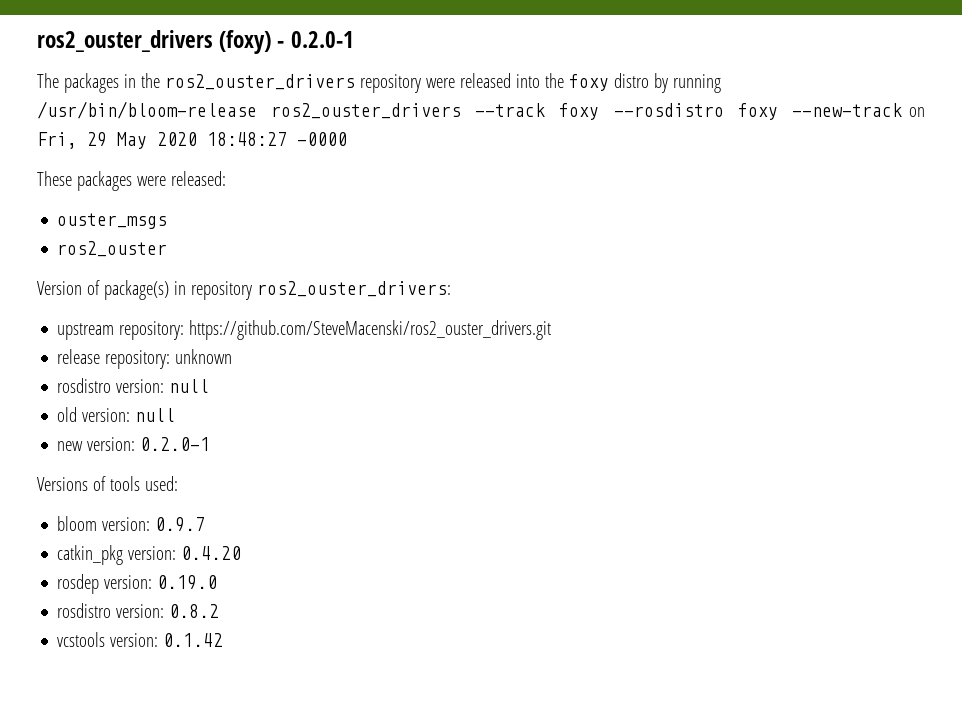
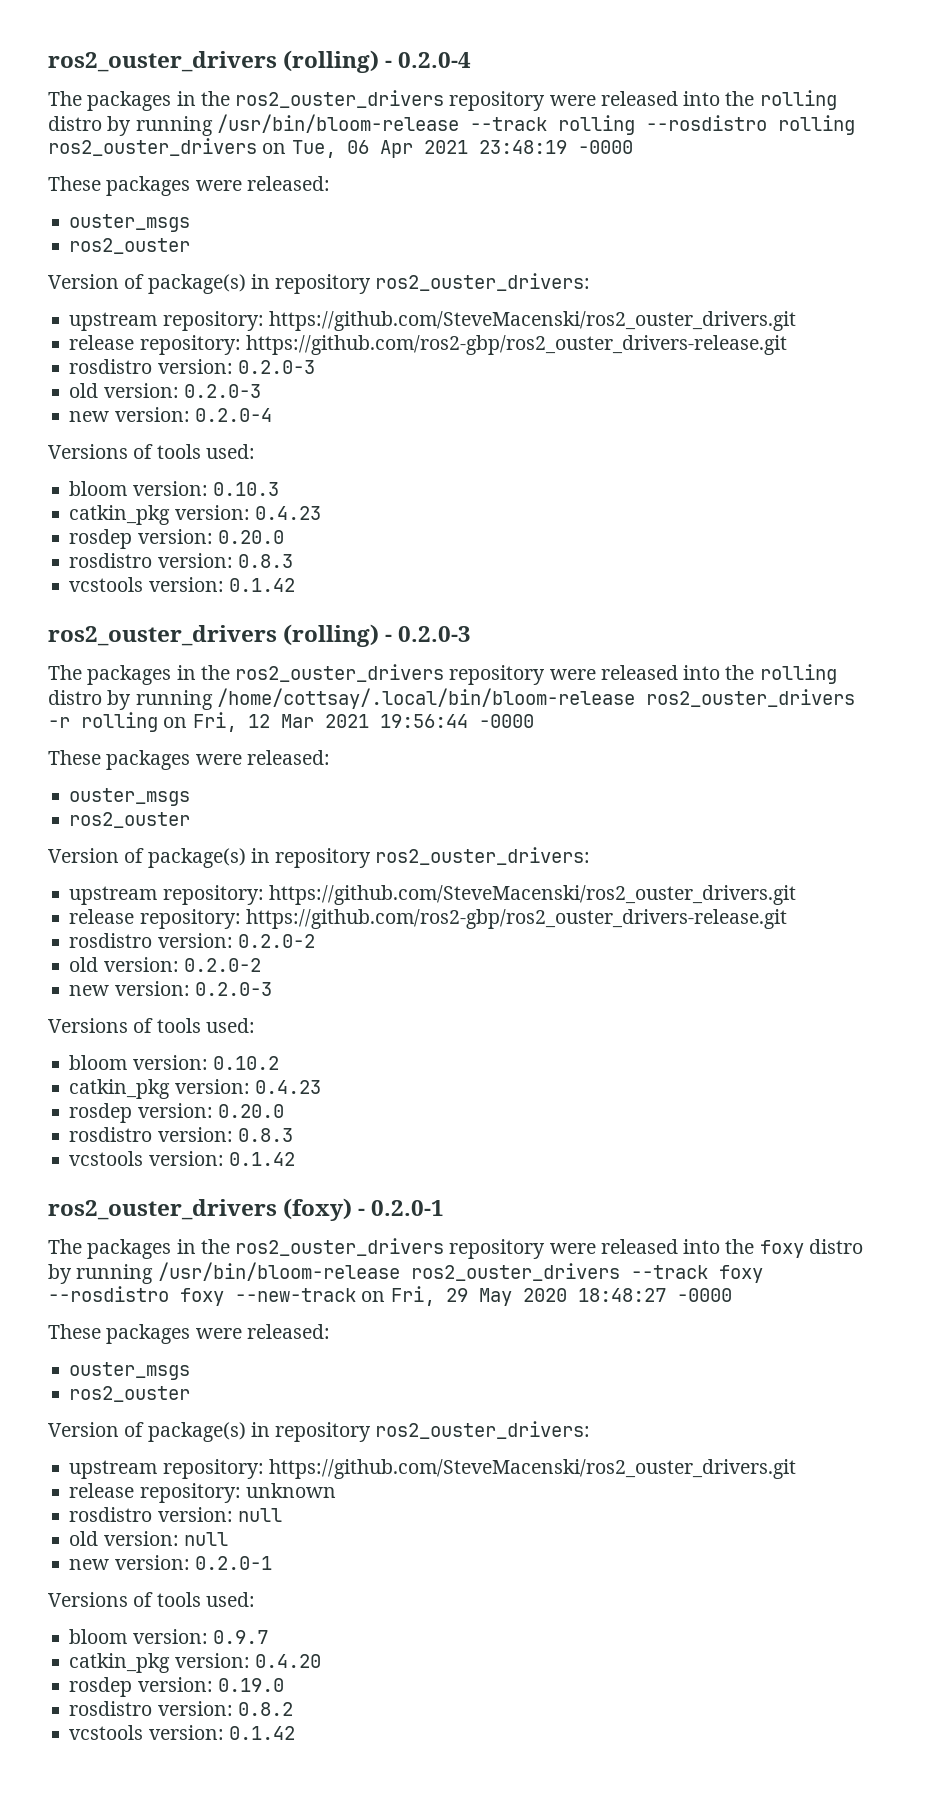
[37,30,213,52] ros2_ouster_drivers -> [48,50,472,73] [48,90,837,111] [48,114,855,136] [48,138,633,158] [48,176,330,196] [69,214,191,232] [69,238,191,254] [48,273,591,294] [69,311,796,331] [69,335,787,355] [69,359,315,374] [69,383,261,398] [69,407,272,422] [48,444,255,459] [69,481,279,496] [69,505,321,525] [69,529,284,549] [69,553,293,568] [69,577,295,592] [48,624,472,647] [48,664,837,685] [48,688,855,710] [48,712,534,732] [48,750,330,770] [69,788,191,806] [69,812,191,828] [48,847,591,868] [69,885,796,905] [69,909,787,929] [69,933,315,948] [69,957,261,972] [69,981,272,996] [48,1018,255,1033] [69,1055,279,1070] [69,1079,321,1099] [69,1103,284,1123] [69,1127,293,1142] [69,1151,295,1166] [48,1199,277,1220] ros2_ouster_drivers (rolling) - 0.2.0-4 // The packages in the ros2_ouster_drivers repository were released into the rolling distro by running /usr/bin/bloom-release --track rolling --rosdistro rolling ros2_ouster_drivers on Tue, 06 Apr 2021 23:48:19 -0000 // These packages were released: // ouster_msgs // ros2_ouster // Version of package(s) in repository ros2_ouster_drivers: // upstream repository: https://github.com/SteveMacenski/ros2_ouster_drivers.git // release repository: https://github.com/ros2-gbp/ros2_ouster_drivers-release.git // rosdistro version: 0.2.0-3 // old version: 0.2.0-3 // new version: 0.2.0-4 // Versions of tools used: // bloom version: 0.10.3 // catkin_pkg version: 0.4.23 // rosdep version: 0.20.0 // rosdistro version: 0.8.3 // vcstools version: 0.1.42 // ros2_ouster_drivers (rolling) - 0.2.0-3 // The packages in the ros2_ouster_drivers repository were released into the rolling distro by running /home/cottsay/.local/bin/bloom-release ros2_ouster_drivers -r rolling on Fri, 12 Mar 2021 19:56:44 -0000 // These packages were released: // ouster_msgs // ros2_ouster // Version of package(s) in repository ros2_ouster_drivers: // upstream repository: https://github.com/SteveMacenski/ros2_ouster_drivers.git // release repository: https://github.com/ros2-gbp/ros2_ouster_drivers-release.git // rosdistro version: 0.2.0-2 // old version: 0.2.0-2 // new version: 0.2.0-3 // Versions of tools used: // bloom version: 0.10.2 // catkin_pkg version: 0.4.23 // rosdep version: 0.20.0 // rosdistro version: 0.8.3 // vcstools version: 0.1.42 // ros2_ouster_drivers

